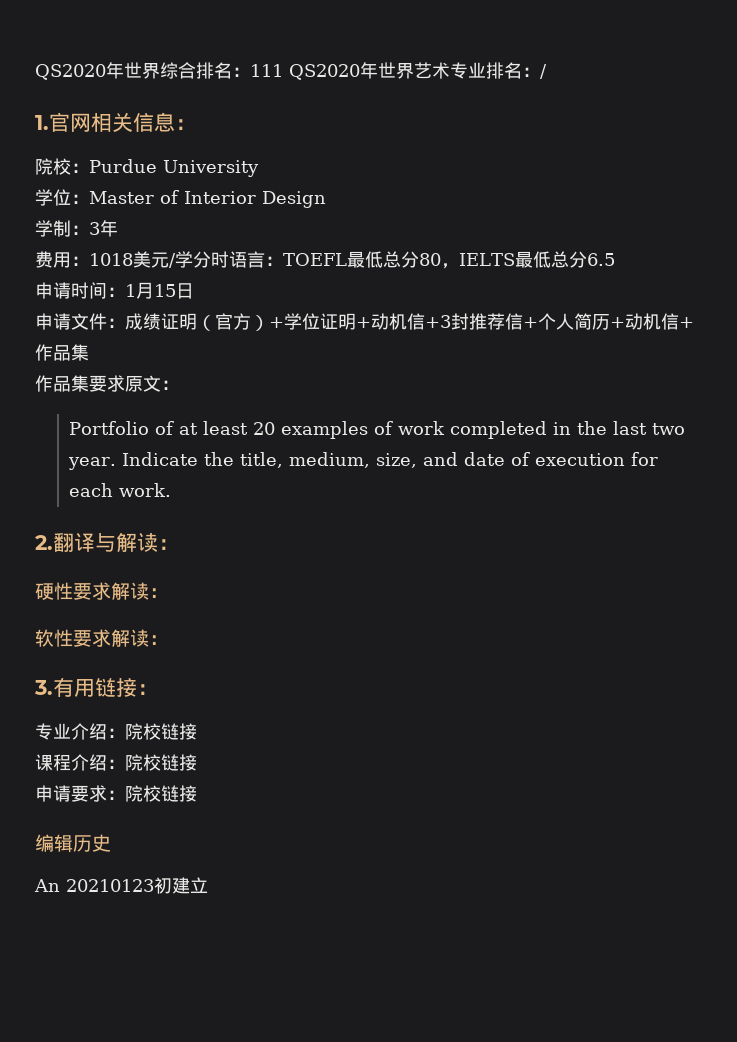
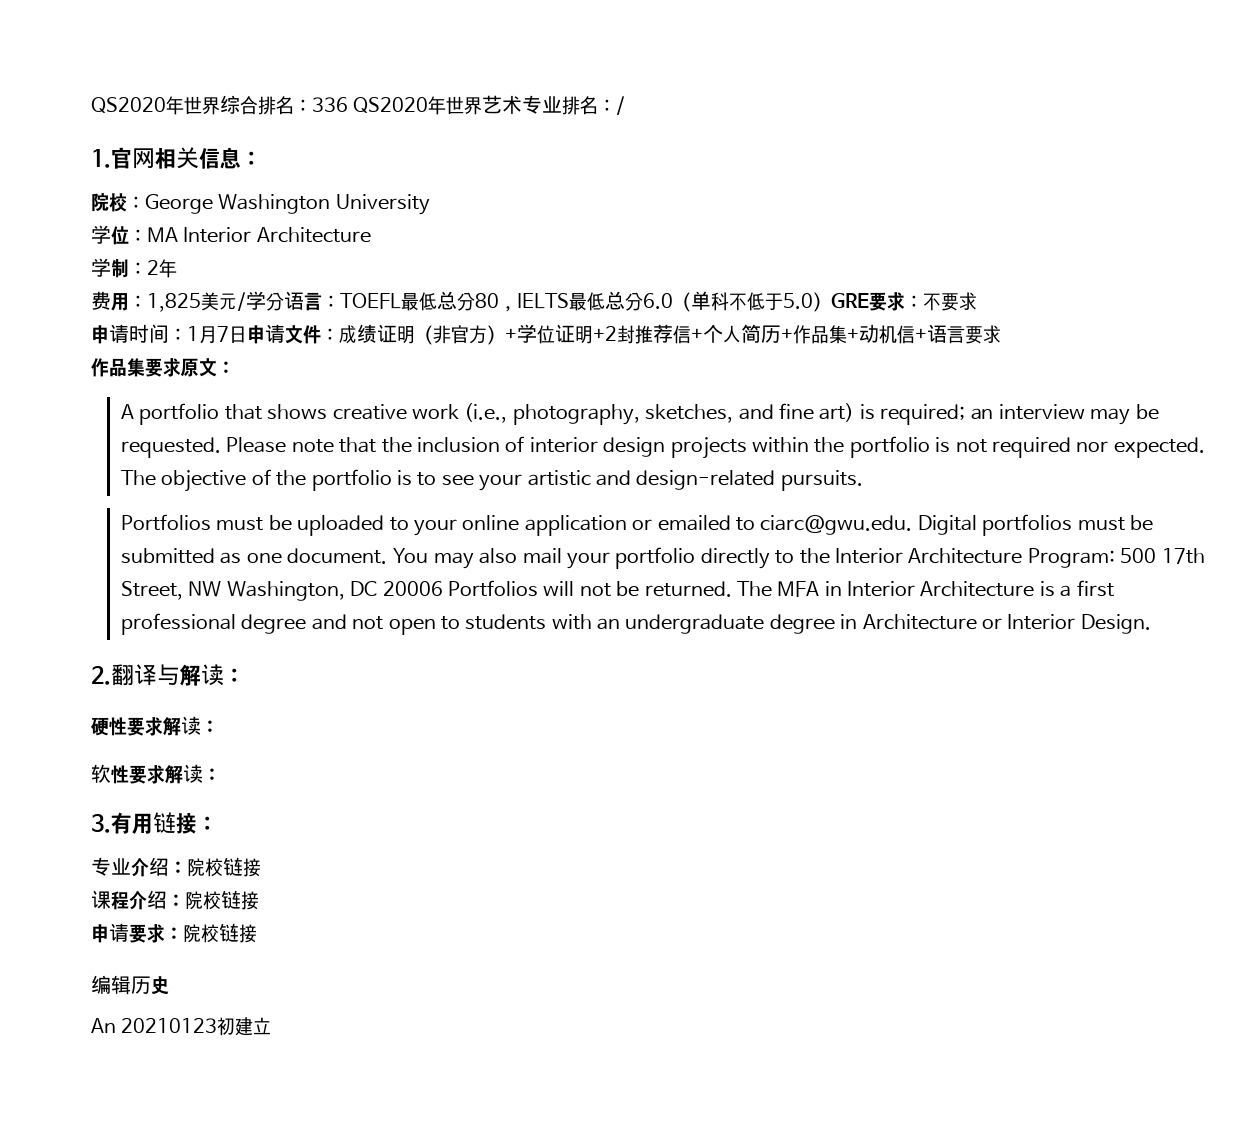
[250,64,283,77] 111 -> [312,97,348,112] 336
[89,159,157,173] Purdue -> [145,194,331,214] George Washington
[89,190,326,208] Master of Interior Design -> [147,227,371,243] MA Interior Architecture
[89,222,100,235] 3 -> [147,260,159,275] 2
[89,253,133,266] 1018 -> [147,293,201,312] 1,825
[211,251,229,268] 时 -> (284, 301) none
[586,253,615,266] 6.5 -> [642,291,977,312] 6.0（单科不低于5.0）GRE要求：不要求
[154,284,176,297] 15 -> [217,326,229,342] 7
(194, 291) // -> (247, 334) none
(215, 323) none -> [433,325,451,344] 非
[356,313,451,330] +动机信+3 -> [593,326,617,341] +2
(625, 322) none -> [793,325,859,344] 作品集+
[35,344,89,361] 作品集 -> [927,324,1001,344] 语言要求
[69,421,686,439] [68,452,659,470] [69,483,172,497] Portfolio of at least 20 examples of work completed in the last two year. Indicate the title, medium, size, and date of execution for each work. -> [120,403,1159,425] [120,436,1205,459] [120,469,863,492] [120,514,1153,536] [120,547,1205,569] [120,580,1114,601] [120,613,1151,635] A portfolio that shows creative work (i.e., photography, sketches, and fine art) is required; an interview may be requested. Please note that the inclusion of interior design projects within the portfolio is not required nor expected. The objective of the portfolio is to see your artistic and design-related pursuits. // Portfolios must be uploaded to your online application or emailed to ciarc@gwu.edu. Digital portfolios must be submitted as one document. You may also mail your portfolio directly to the Interior Architecture Program: 500 17th Street, NW Washington, DC 20006 Portfolios will not be returned. The MFA in Interior Architecture is a first professional degree and not open to students with an undergraduate degree in Architecture or Interior Design.

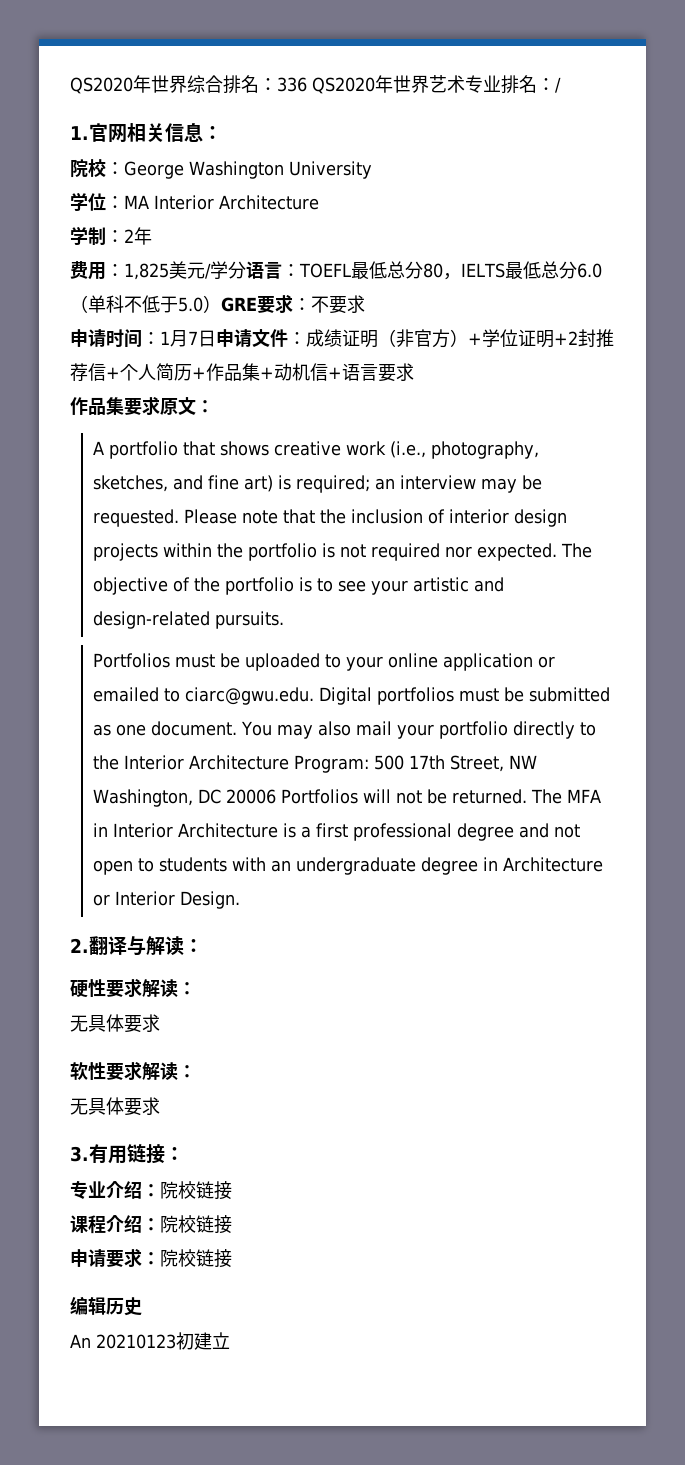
(219, 726) none -> [70,1014,160,1033] // 无具体要求
(221, 774) none -> [70,1097,160,1116] // 无具体要求

